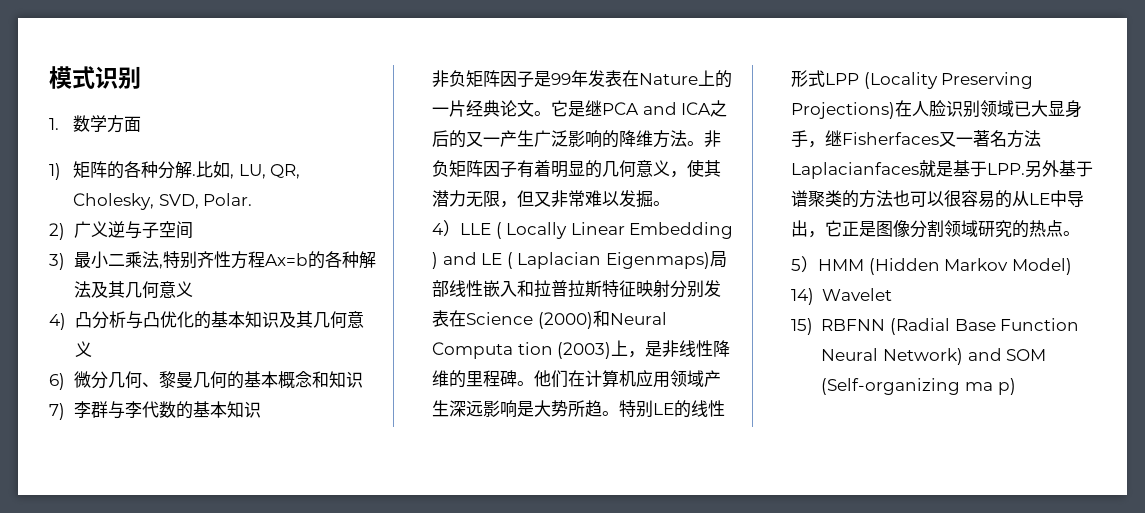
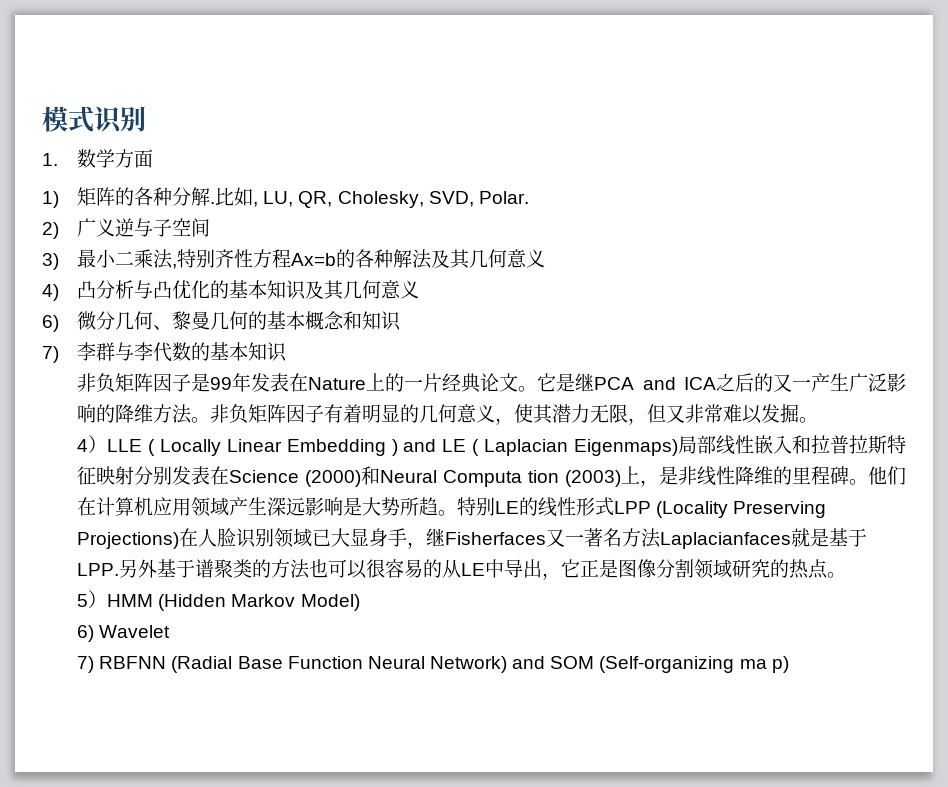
[790,288,814,305] 14) -> [77,625,95,642] 6)
[790,318,813,335] 15) -> [77,656,95,673] 7)

